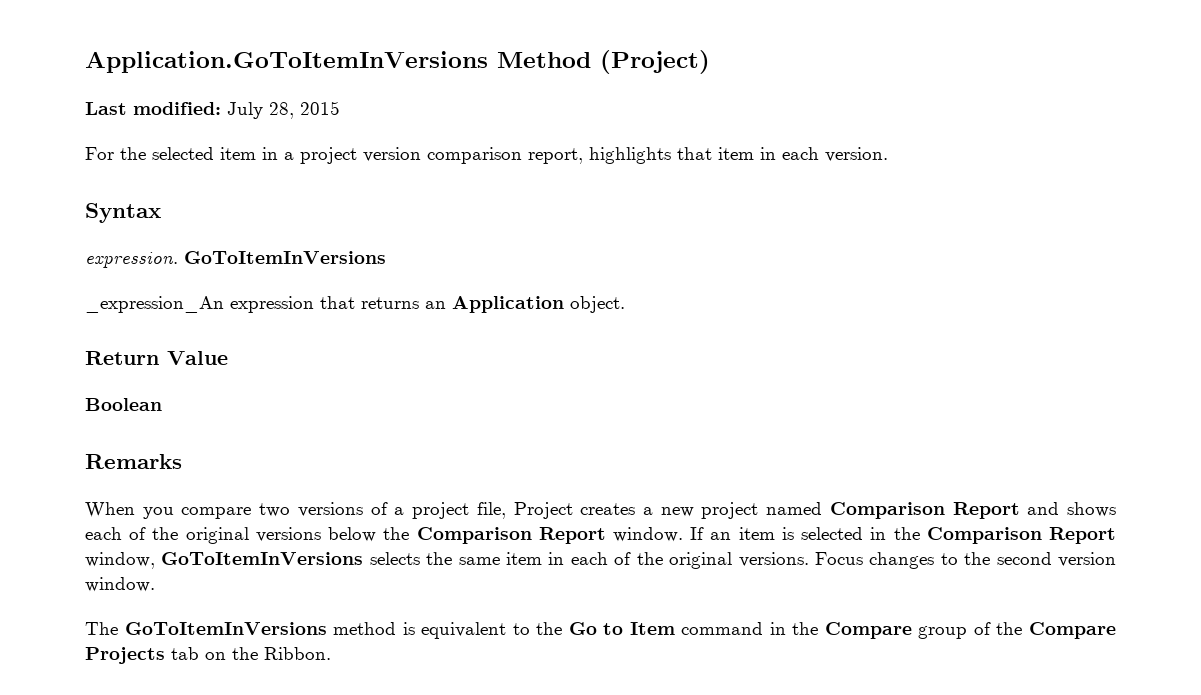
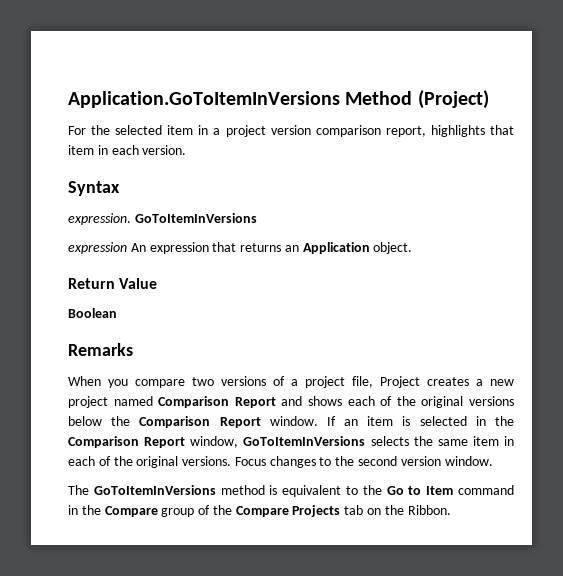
[85,101,340,119] // Last modified: July 28, 2015 -> (489, 99) none
[85,296,224,313] _expression_An -> [68,242,146,254] expression An

